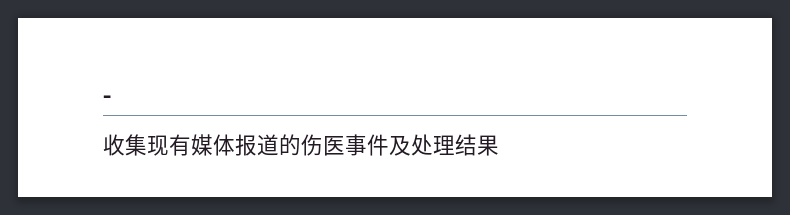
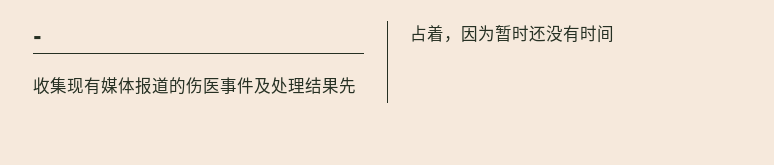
(499, 145) none -> [339,77,356,94] [410,25,614,43] 先占着，因为暂时还没有时间

